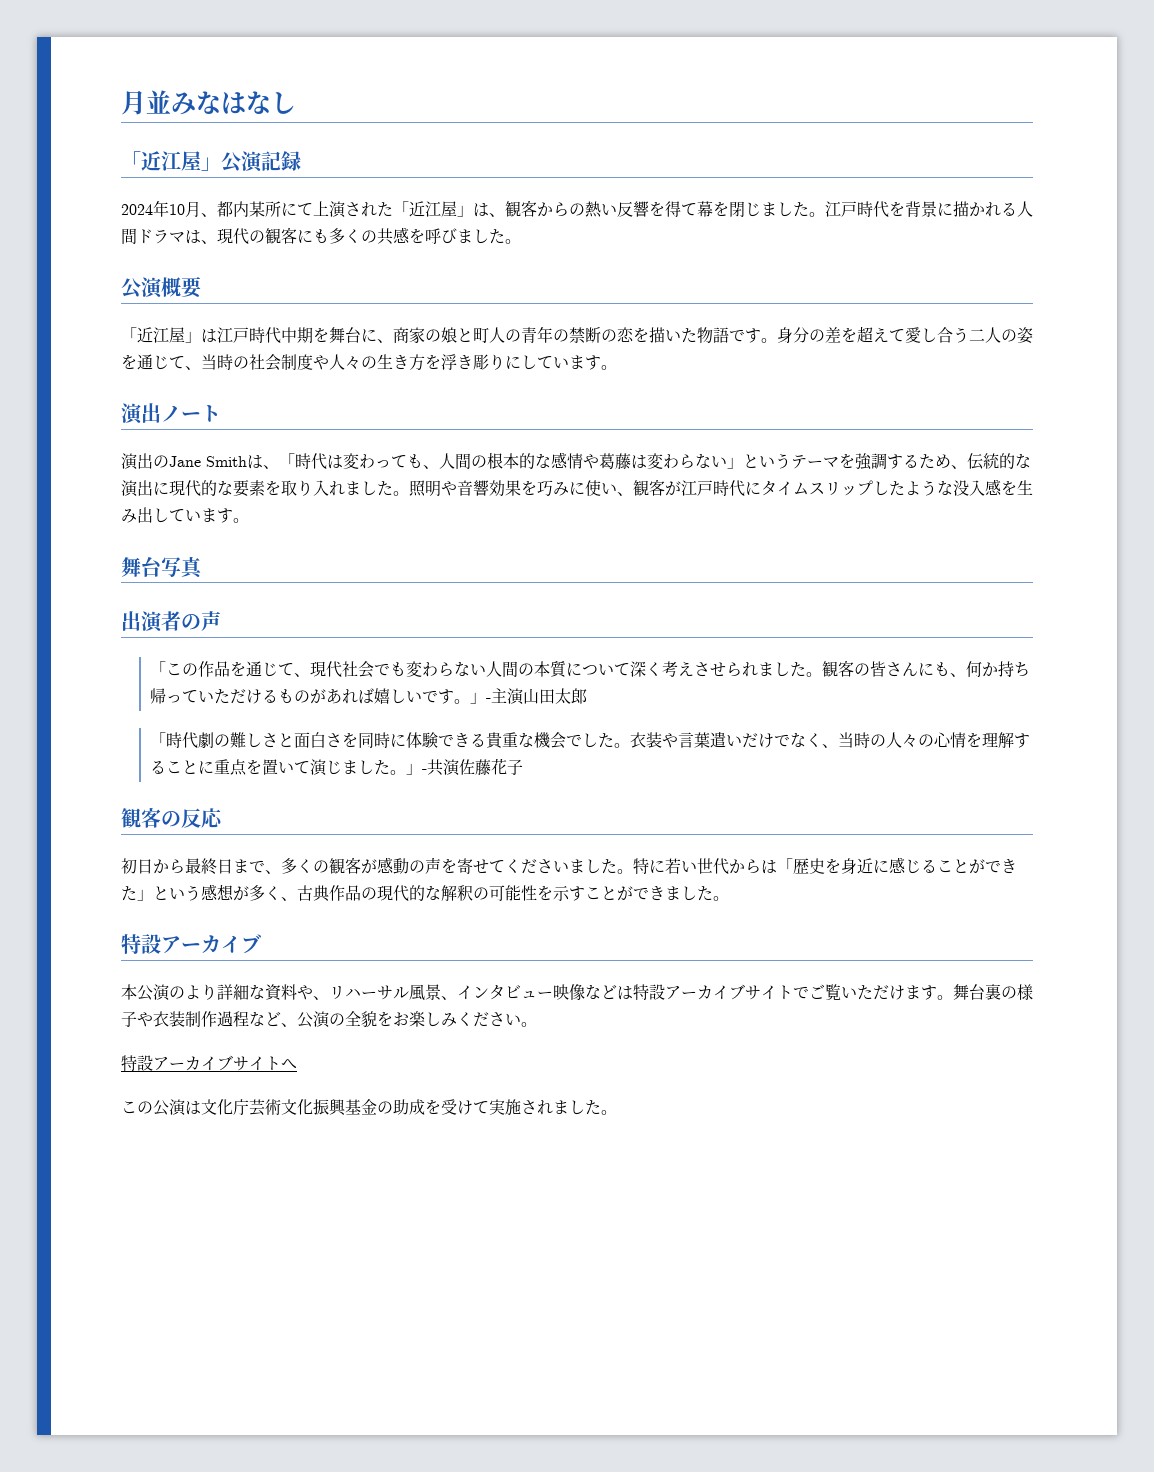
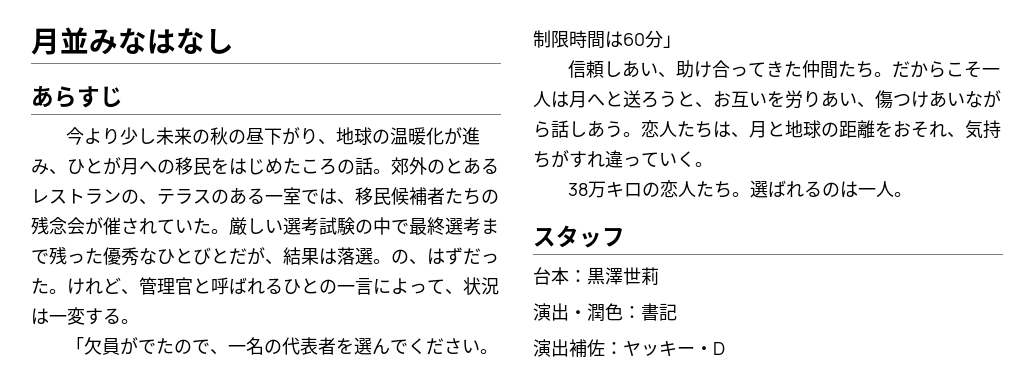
[121,151,301,173] [121,200,1033,218] [121,227,521,245] [121,277,202,299] [121,326,1033,344] [121,354,617,371] [121,403,221,425] [121,452,1031,470] [121,479,1033,497] [121,507,249,523] [121,556,203,579] [121,611,221,633] [150,660,1031,678] [150,688,588,705] [150,732,1031,749] [150,758,524,776] [121,808,223,828] [121,857,1017,875] [121,884,729,902] [121,934,261,954] [121,984,1033,1001] [121,1011,537,1028] [121,1055,297,1072] [121,1099,617,1116] 「近江屋」公演記録 // 2024年10月、都内某所にて上演された「近江屋」は、観客からの熱い反響を得て幕を閉じました。江戸時代を背景に描かれる人間ドラマは、現代の観客にも多くの共感を呼びました。 // 公演概要 // 「近江屋」は江戸時代中期を舞台に、商家の娘と町人の青年の禁断の恋を描いた物語です。身分の差を超えて愛し合う二人の姿を通じて、当時の社会制度や人々の生き方を浮き彫りにしています。 // 演出ノート // 演出のJane Smithは、「時代は変わっても、人間の根本的な感情や葛藤は変わらない」というテーマを強調するため、伝統的な演出に現代的な要素を取り入れました。照明や音響効果を巧みに使い、観客が江戸時代にタイムスリップしたような没入感を生み出しています。 // 舞台写真 // 出演者の声 // 「この作品を通じて、現代社会でも変わらない人間の本質について深く考えさせられました。観客の皆さんにも、何か持ち帰っていただけるものがあれば嬉しいです。」-主演山田太郎 // 「時代劇の難しさと面白さを同時に体験できる貴重な機会でした。衣装や言葉遣いだけでなく、当時の人々の心情を理解することに重点を置いて演じました。」-共演佐藤花子 // 観客の反応 // 初日から最終日まで、多くの観客が感動の声を寄せてくださいました。特に若い世代からは「歴史を身近に感じることができた」という感想が多く、古典作品の現代的な解釈の可能性を示すことができました。 // 特設アーカイブ // 本公演のより詳細な資料や、リハーサル風景、インタビュー映像などは特設アーカイブサイトでご覧いただけます。舞台裏の様子や衣装制作過程など、公演の全貌をお楽しみください。 // 特設アーカイブサイトへ // この公演は文化庁芸術文化振興基金の助成を受けて実施されました。 -> [31,86,123,108] [66,127,481,145] [31,157,499,176] [31,187,499,206] [31,217,499,236] [31,247,499,266] [31,277,499,295] [31,307,139,325] [66,337,499,355] [533,30,681,49] [568,60,1001,79] [533,90,1001,109] [533,120,1001,139] [533,150,713,168] [568,180,913,198] [533,225,625,248] [533,267,659,285] [533,303,677,321] [533,339,725,357] あらすじ // 今より少し未来の秋の昼下がり、地球の温暖化が進み、ひとが月への移民をはじめたころの話。郊外のとあるレストランの、テラスのある一室では、移民候補者たちの残念会が催されていた。厳しい選考試験の中で最終選考まで残った優秀なひとびとだが、結果は落選。の、はずだった。けれど、管理官と呼ばれるひとの一言によって、状況は一変する。 // 「欠員がでたので、一名の代表者を選んでください。制限時間は60分」 // 信頼しあい、助け合ってきた仲間たち。だからこそ一人は月へと送ろうと、お互いを労りあい、傷つけあいながら話しあう。恋人たちは、月と地球の距離をおそれ、気持ちがすれ違っていく。 // 38万キロの恋人たち。選ばれるのは一人。 // スタッフ // 台本：黒澤世莉 // 演出・潤色：書記 // 演出補佐：ヤッキー・D

